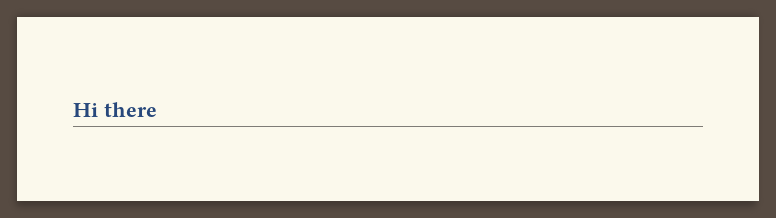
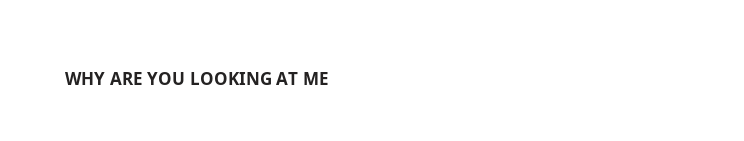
[73,102,157,117] Hi there -> [65,72,329,85] WHY ARE YOU LOOKING AT ME

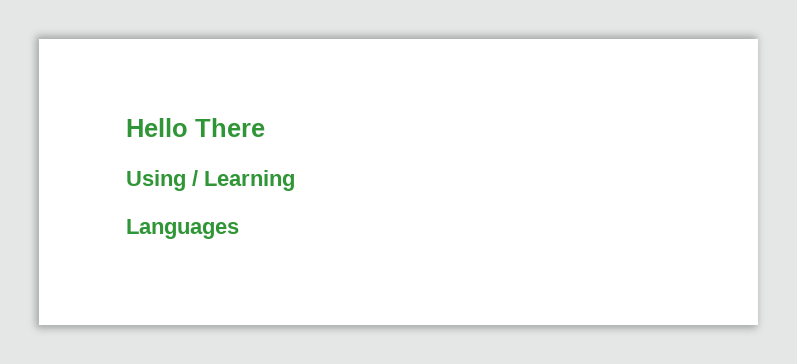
[65,72,329,85] WHY ARE YOU LOOKING AT ME -> [126,118,265,137] [126,170,295,191] [126,219,239,239] Hello There // Using / Learning // Languages

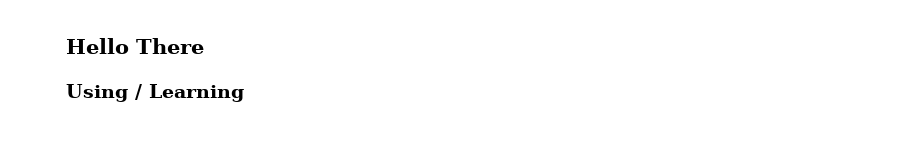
[126,219,239,239] // Languages -> (244, 93) none

